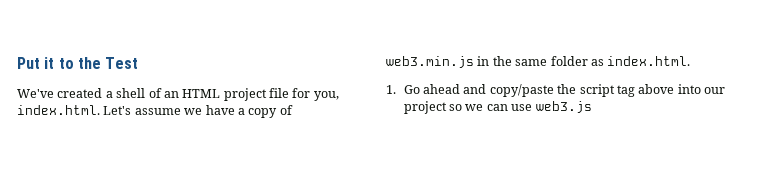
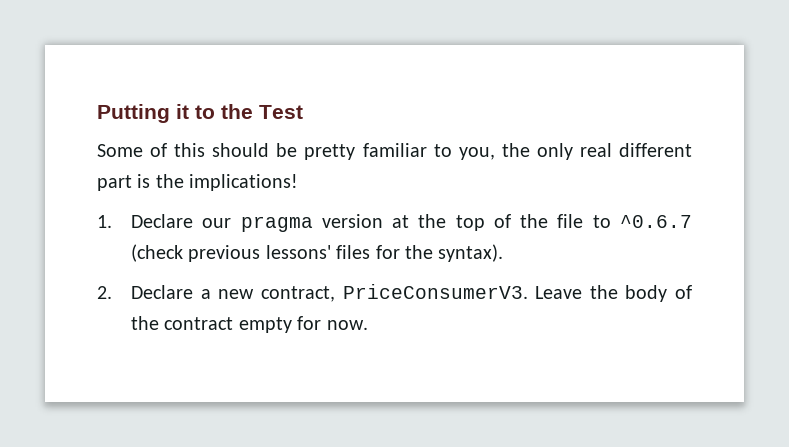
[17,57,40,69] Put -> [97,104,170,123] Putting
[17,88,339,101] [17,105,293,118] [386,56,691,68] [386,84,726,97] [403,101,592,114] We've created a shell of an HTML project file for you, index.html. Let's assume we have a copy of web3.min.js in the same folder as index.html. // 1. Go ahead and copy/paste the script tag above into our project so we can use web3.js -> [97,143,692,160] [97,174,299,191] [97,214,692,232] [131,244,504,262] [97,284,692,302] [131,316,368,333] Some of this should be pretty familiar to you, the only real different part is the implications! // 1. Declare our pragma version at the top of the file to ^0.6.7 (check previous lessons' files for the syntax). // 2. Declare a new contract, PriceConsumerV3. Leave the body of the contract empty for now.

